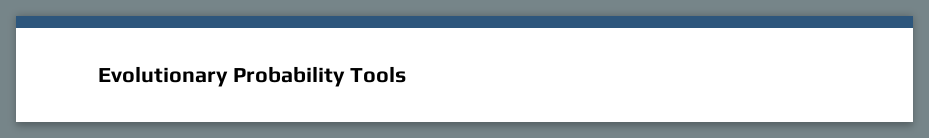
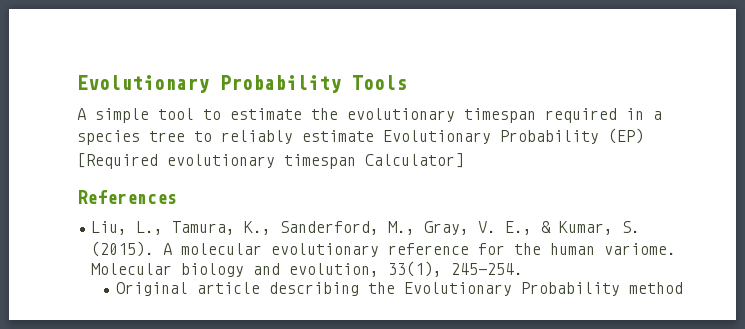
(406, 74) none -> [77,108,662,123] [77,128,644,145] [77,153,464,169] [77,190,177,204] [91,221,641,235] [91,241,677,257] [91,261,524,277] [115,282,683,296] // A simple tool to estimate the evolutionary timespan required in a species tree to reliably estimate Evolutionary Probability (EP) // [Required evolutionary timespan Calculator] // References // Liu, L., Tamura, K., Sanderford, M., Gray, V. E., & Kumar, S. (2015). A molecular evolutionary reference for the human variome. Molecular biology and evolution, 33(1), 245-254. // Original article describing the Evolutionary Probability method

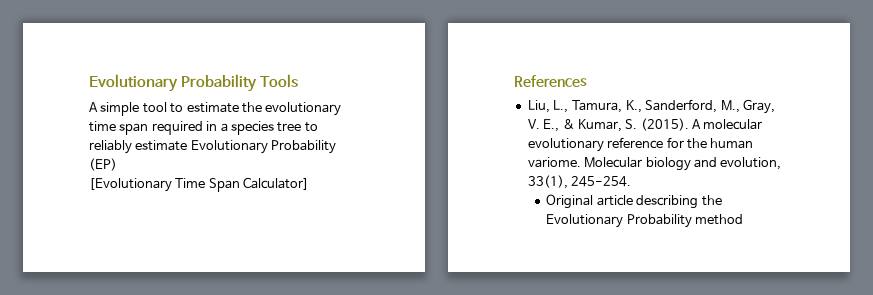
[464,108,536,123] timespan -> [89,121,149,135] time span
[77,153,356,169] [Required evolutionary timespan -> [89,178,240,192] [Evolutionary Time Span

